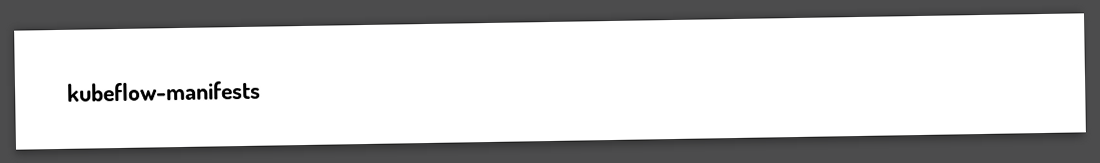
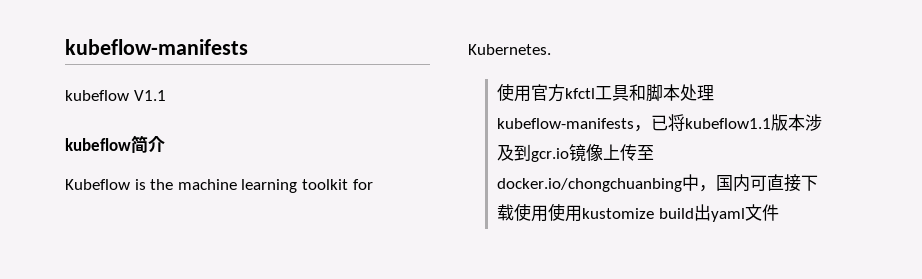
[66,80,261,102] kubeflow-manifests -> [65,39,248,55] [65,90,166,101] [65,135,165,153] [65,179,373,193] [468,44,551,55] [497,83,715,102] [497,114,823,132] [497,144,655,162] [497,174,819,192] [497,203,779,222] kubeflow-manifests // kubeflow V1.1 // kubeflow简介 // Kubeflow is the machine learning toolkit for Kubernetes. // 使用官方kfctl工具和脚本处理kubeflow-manifests，已将kubeflow1.1版本涉及到gcr.io镜像上传至docker.io/chongchuanbing中，国内可直接下载使用使用kustomize build出yaml文件

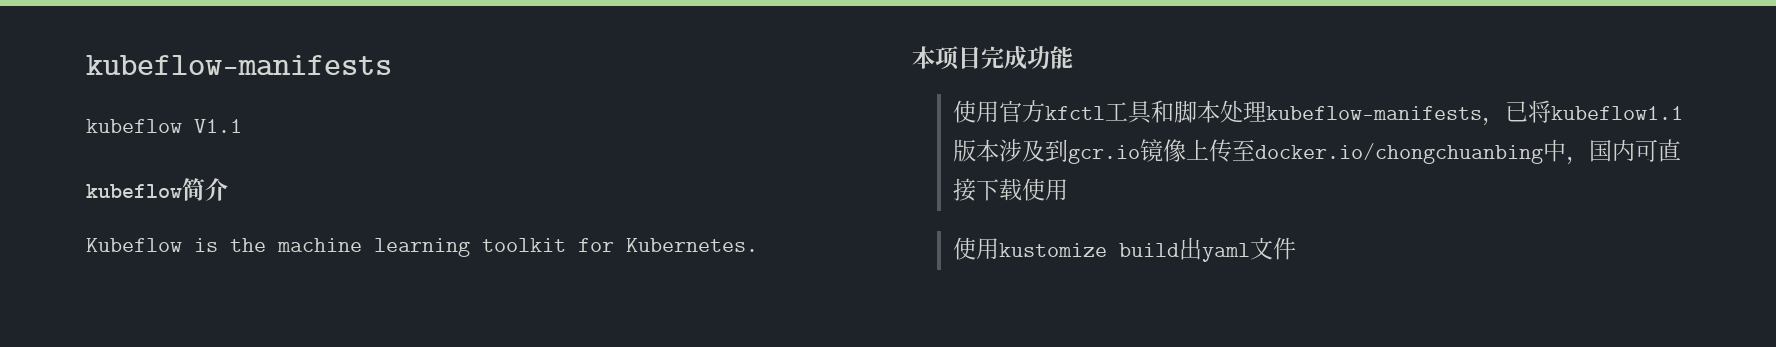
(551, 49) none -> [912,46,1073,70] // 本项目完成功能
(549, 213) none -> (1069, 190) //

